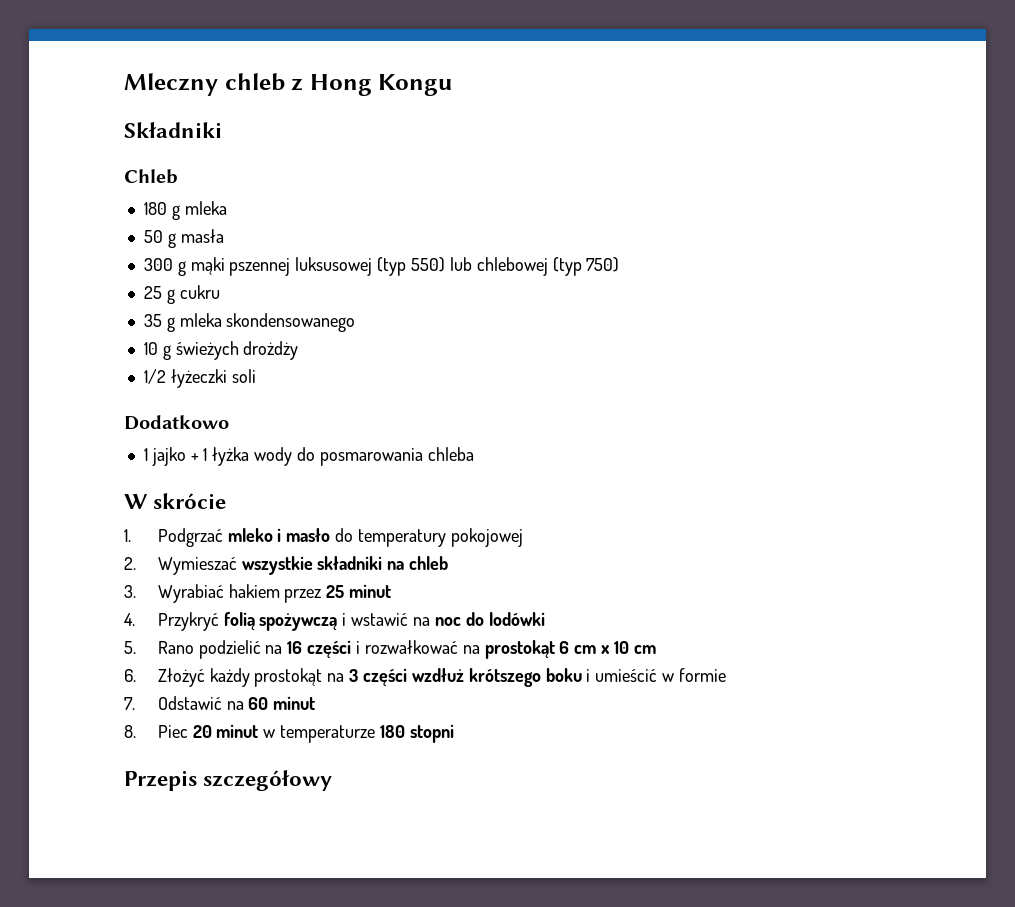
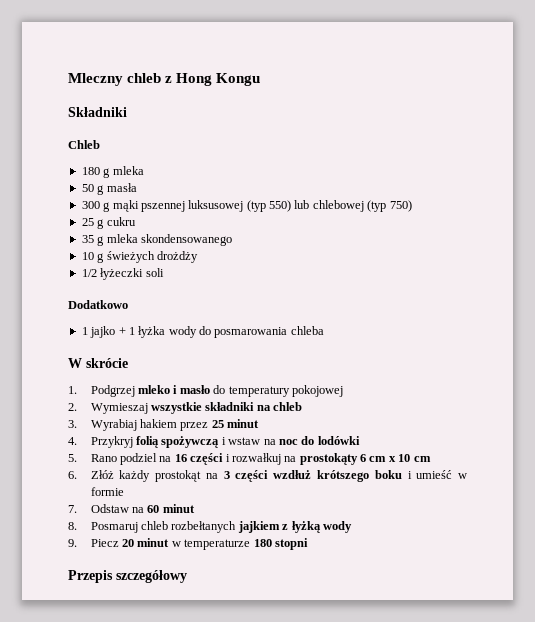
[157,528,223,547] Podgrzać -> [90,385,135,397] Podgrzej
[157,557,237,575] Wymieszać -> [90,403,148,414] Wymieszaj
[157,584,224,603] Wyrabiać -> [90,419,137,431] Wyrabiaj
[157,612,219,631] Przykryć -> [90,436,133,448] Przykryj
[351,613,409,626] wstawić -> [228,437,261,445] wstaw
[198,640,261,659] podzielić -> [120,453,158,465] podziel
[364,640,555,659] rozwałkować na prostokąt -> [231,453,358,465] rozwałkuj na prostokąty
[157,668,205,687] Złożyć -> [90,470,114,479] Złóż
[595,669,658,682] umieścić -> [416,470,453,479] umieść
[157,696,222,710] Odstawić -> [90,504,129,513] Odstaw
[157,725,188,738] Piec -> [90,521,352,533] [68,539,119,547] Posmaruj chleb rozbełtanych jajkiem z łyżką wody // 9. Piecz

